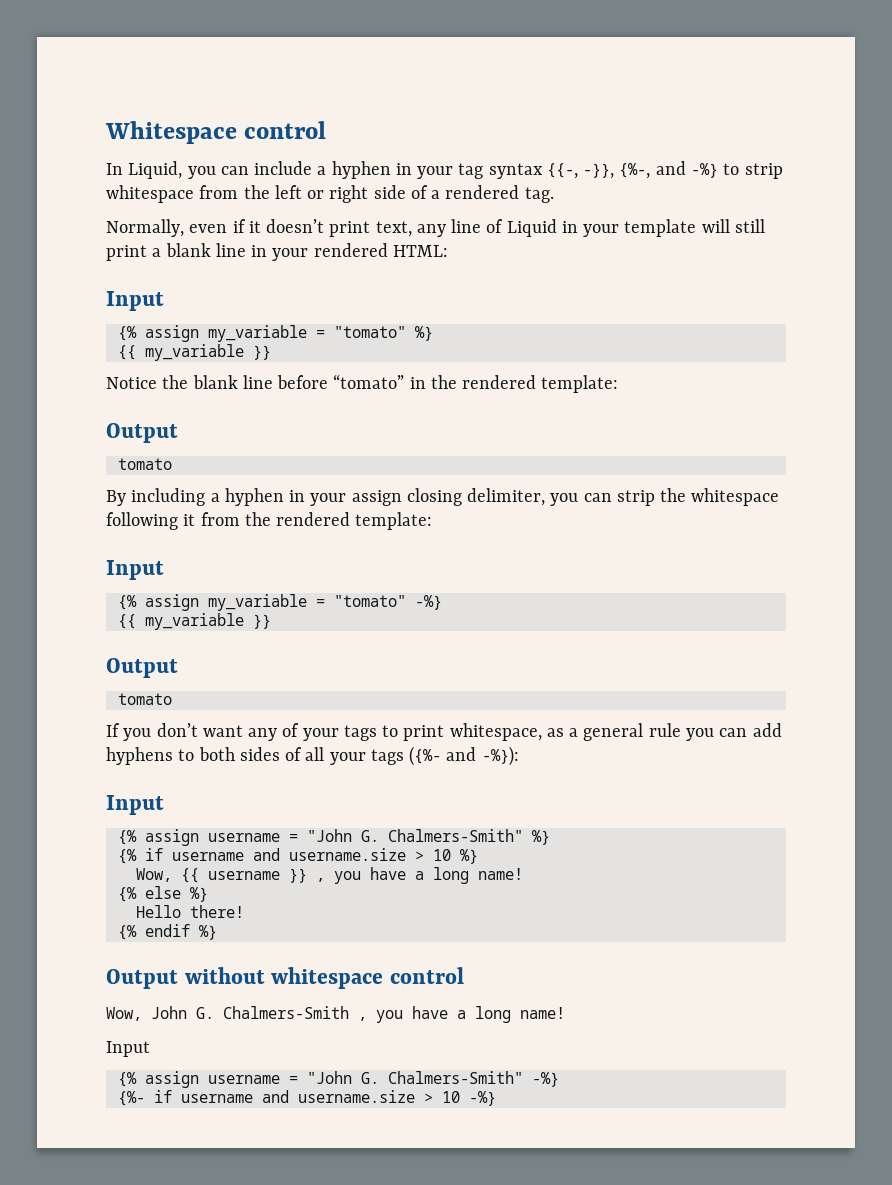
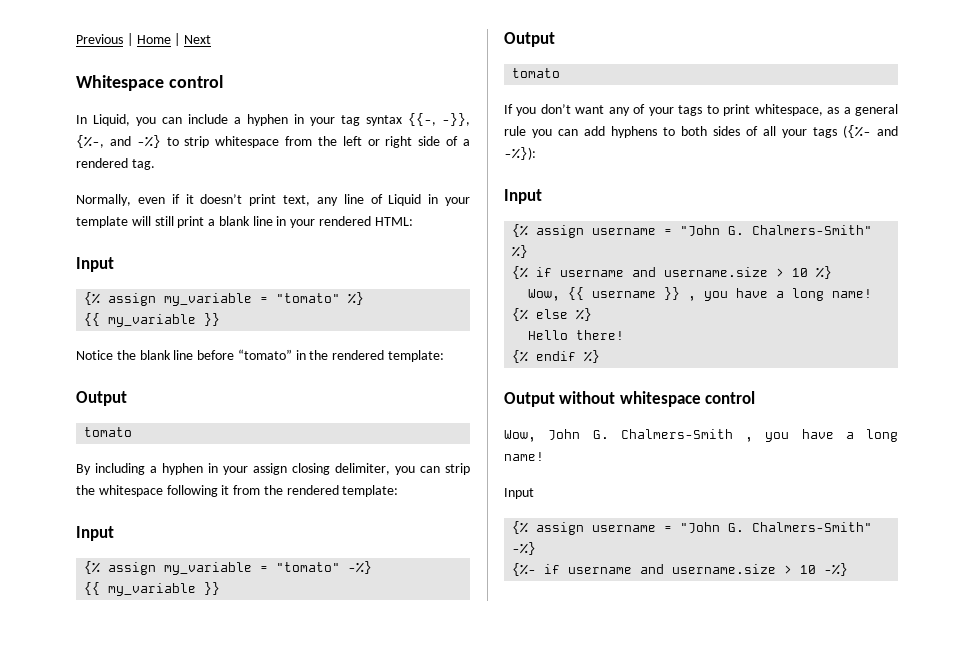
(105, 132) none -> [76,33,212,46] Previous | Home | Next //

